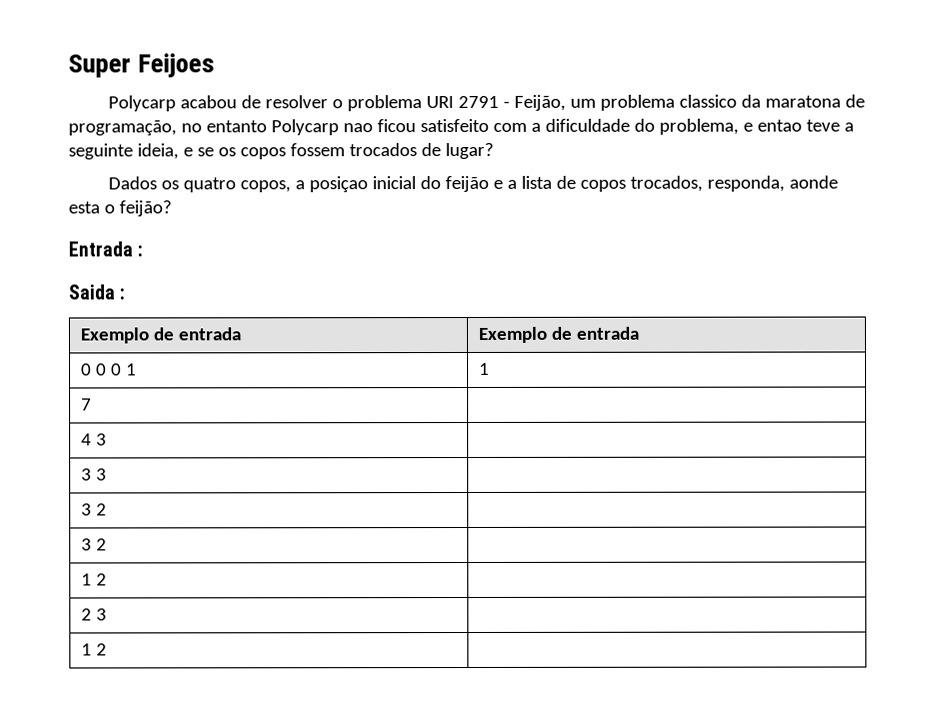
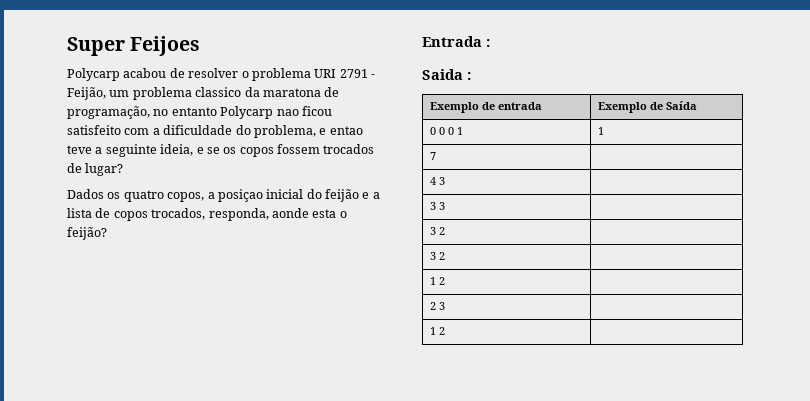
[576,326,640,340] entrada -> [666,101,698,110] Saída

